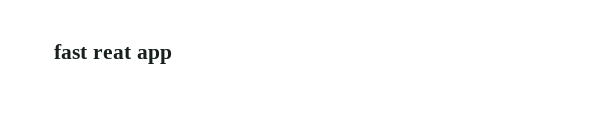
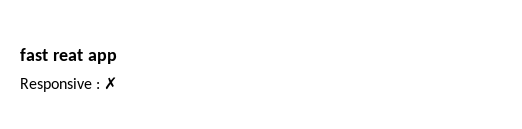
(172, 56) none -> [20,77,118,92] // Responsive : ✗

